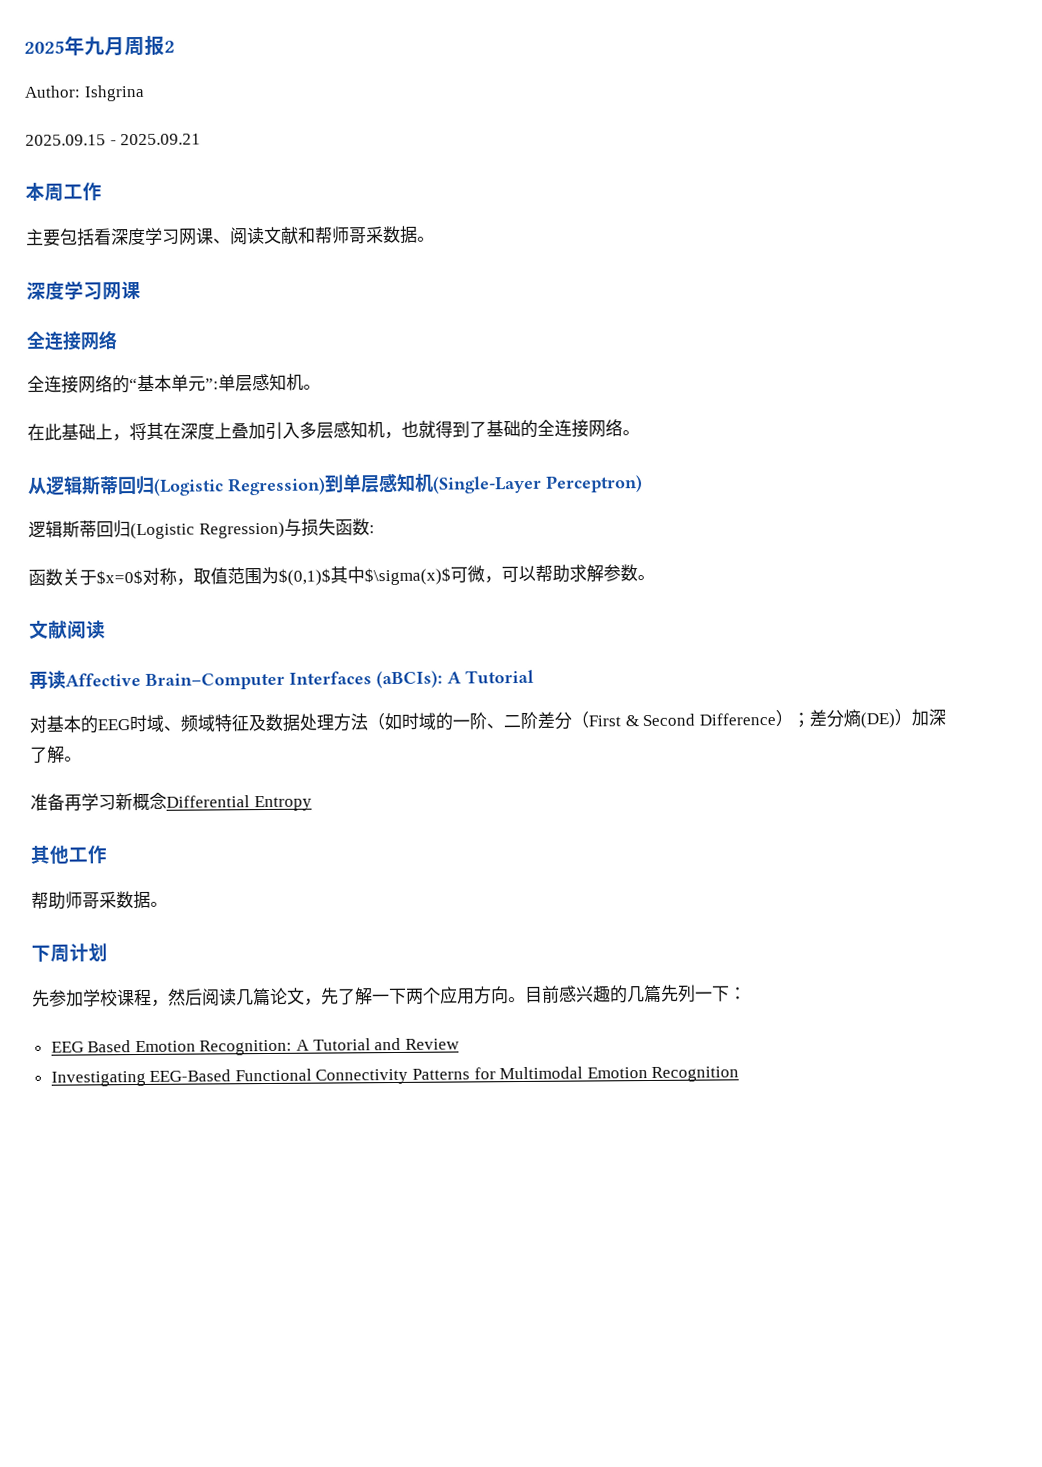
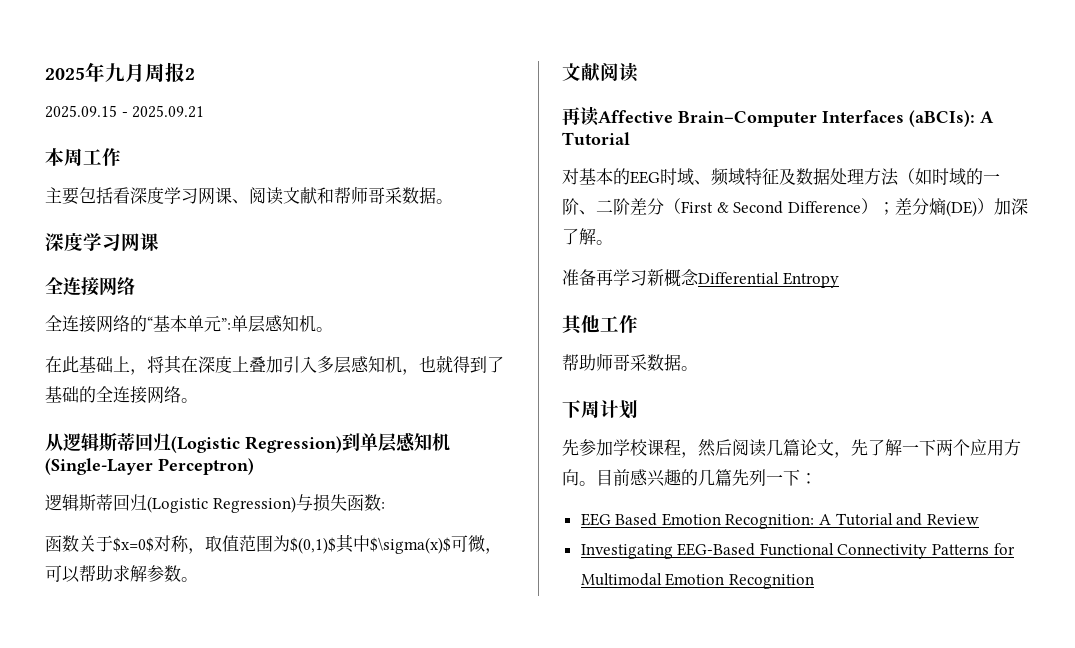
[24,84,145,102] // Author: Ishgrina -> (195, 74) none

